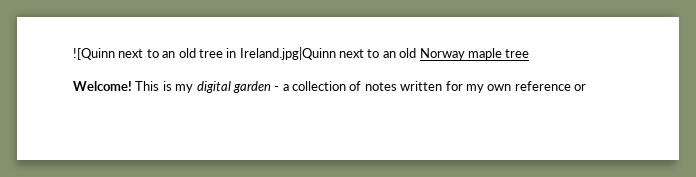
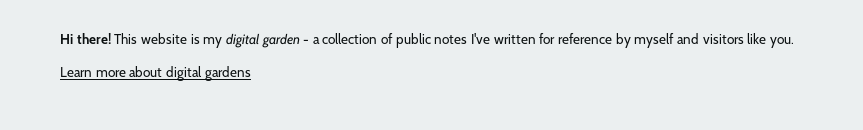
[73,47,530,60] [73,81,160,91] ![Quinn next to an old tree in Ireland.jpg|Quinn next to an old Norway maple tree // Welcome! This -> [60,33,187,44] Hi there! This website
[364,81,586,93] notes written for my own reference or -> [395,33,794,48] [60,66,251,81] public notes I've written for reference by myself and visitors like you. // Learn more about digital gardens

